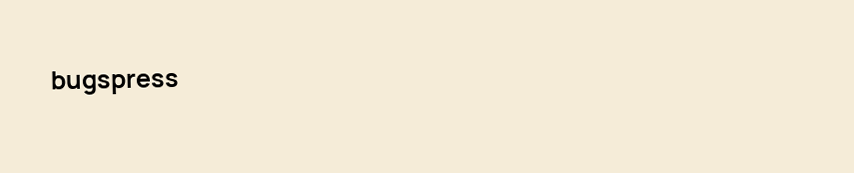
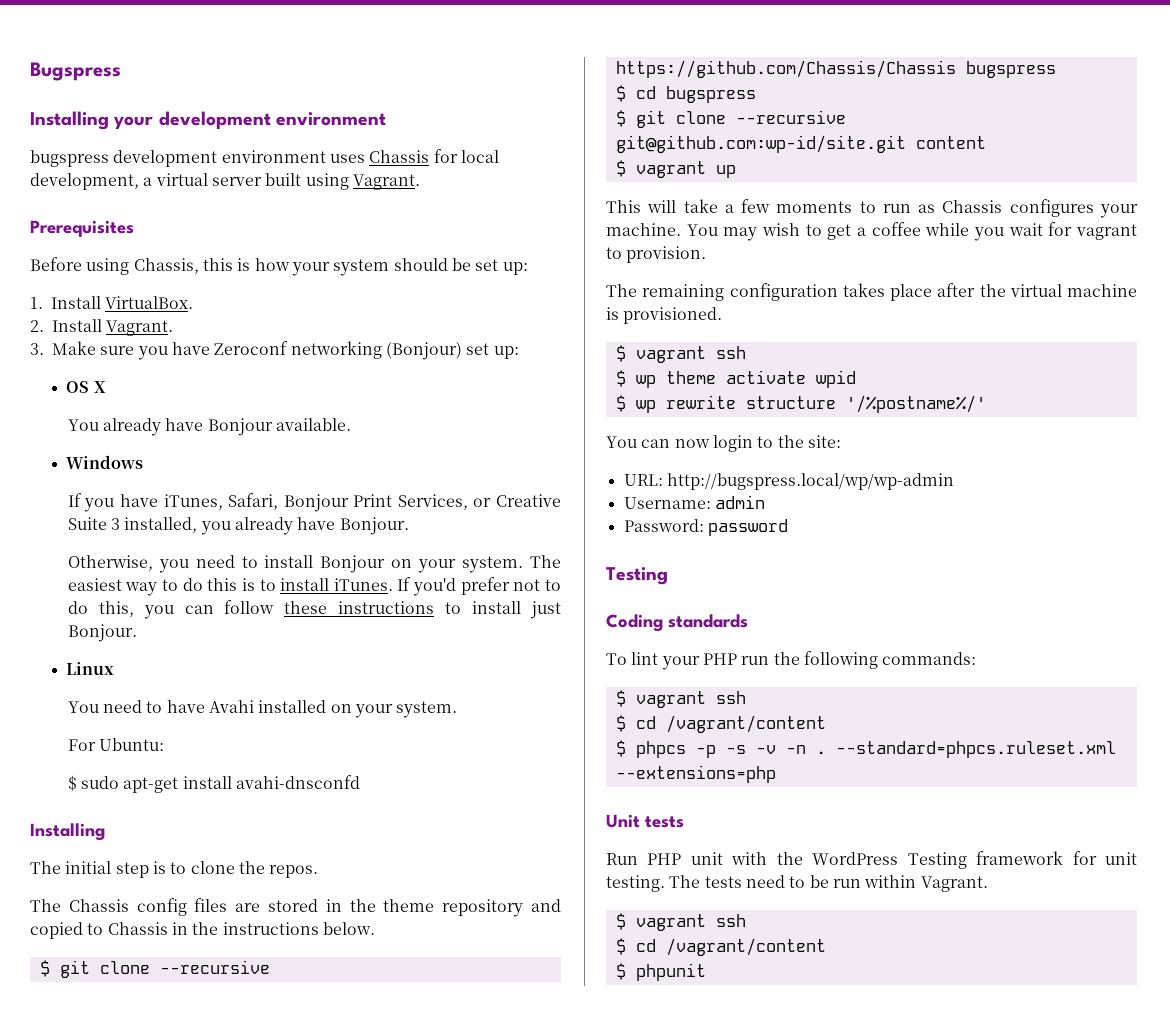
[50,68,180,96] bugspress -> [30,62,121,81] [30,111,386,130] [30,149,499,167] [30,173,420,190] [30,220,134,237] [30,257,528,276] [30,296,194,309] [30,319,174,336] [30,341,519,360] [66,381,106,393] [67,418,352,436] [66,455,144,469] [67,493,561,512] [67,517,409,535] [67,555,562,573] [67,577,562,596] [67,600,562,619] [67,624,137,642] [66,662,115,675] [67,700,458,718] [67,738,165,751] [67,775,361,793] [30,823,105,841] [30,861,319,878] [30,898,562,917] [30,922,375,939] [39,960,270,978] [615,60,1056,78] [615,85,756,103] [615,110,846,128] [615,135,986,153] [615,160,736,178] [606,199,1138,218] [606,222,1137,241] [606,246,707,263] [606,283,1137,301] [606,307,723,324] [615,345,746,363] [615,370,856,388] [615,395,986,413] [606,435,841,452] [623,473,954,490] [623,495,765,509] [623,519,788,536] [606,567,668,585] [606,614,748,632] [606,651,977,670] [615,690,746,708] [615,715,826,733] [615,740,1116,758] [615,765,776,783] [606,814,684,828] [606,851,1137,869] [606,875,988,892] [615,913,746,931] [615,938,826,956] [615,963,706,981] Bugspress // Installing your development environment // bugspress development environment uses Chassis for local development, a virtual server built using Vagrant. // Prerequisites // Before using Chassis, this is how your system should be set up: // 1. Install VirtualBox. // 2. Install Vagrant. // 3. Make sure you have Zeroconf networking (Bonjour) set up: // OS X // You already have Bonjour available. // Windows // If you have iTunes, Safari, Bonjour Print Services, or Creative Suite 3 installed, you already have Bonjour. // Otherwise, you need to install Bonjour on your system. The easiest way to do this is to install iTunes. If you'd prefer not to do this, you can follow these instructions to install just Bonjour. // Linux // You need to have Avahi installed on your system. // For Ubuntu: // $ sudo apt-get install avahi-dnsconfd // Installing // The initial step is to clone the repos. // The Chassis config files are stored in the theme repository and copied to Chassis in the instructions below. // $ git clone --recursive https://github.com/Chassis/Chassis bugspress // $ cd bugspress // $ git clone --recursive git@github.com:wp-id/site.git content // $ vagrant up // This will take a few moments to run as Chassis configures your machine. You may wish to get a coffee while you wait for vagrant to provision. // The remaining configuration takes place after the virtual machine is provisioned. // $ vagrant ssh // $ wp theme activate wpid // $ wp rewrite structure '/%postname%/' // You can now login to the site: // URL: http://bugspress.local/wp/wp-admin // Username: admin // Password: password // Testing // Coding standards // To lint your PHP run the following commands: // $ vagrant ssh // $ cd /vagrant/content // $ phpcs -p -s -v -n . --standard=phpcs.ruleset.xml --extensions=php // Unit tests // Run PHP unit with the WordPress Testing framework for unit testing. The tests need to be run within Vagrant. // $ vagrant ssh // $ cd /vagrant/content // $ phpunit

